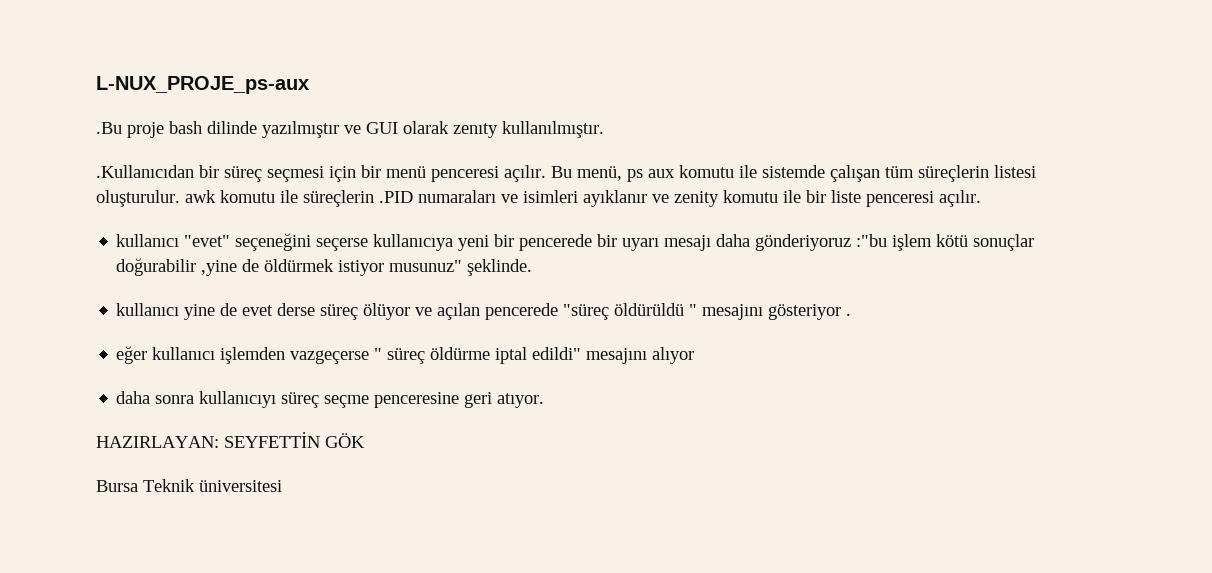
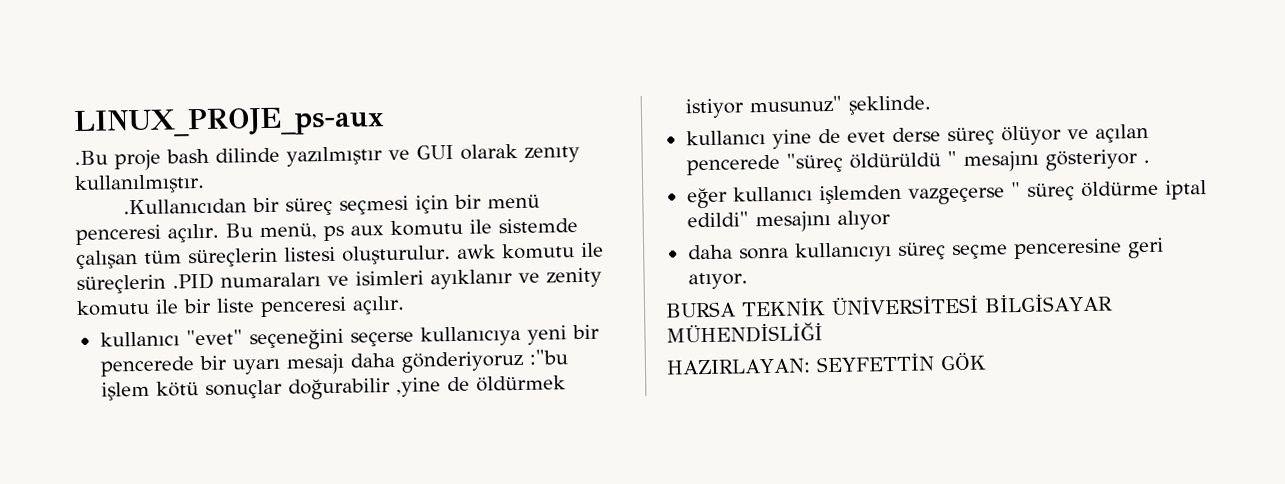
[96,76,309,94] L-NUX_PROJE_ps-aux -> [73,106,385,139] LINUX_PROJE_ps-aux
(545, 400) none -> [665,292,1113,318] [666,322,823,344] // BURSA TEKNİK ÜNİVERSİTESİ BİLGİSAYAR MÜHENDİSLİĞİ
[96,479,282,492] // Bursa Teknik üniversitesi -> (987, 361) none

